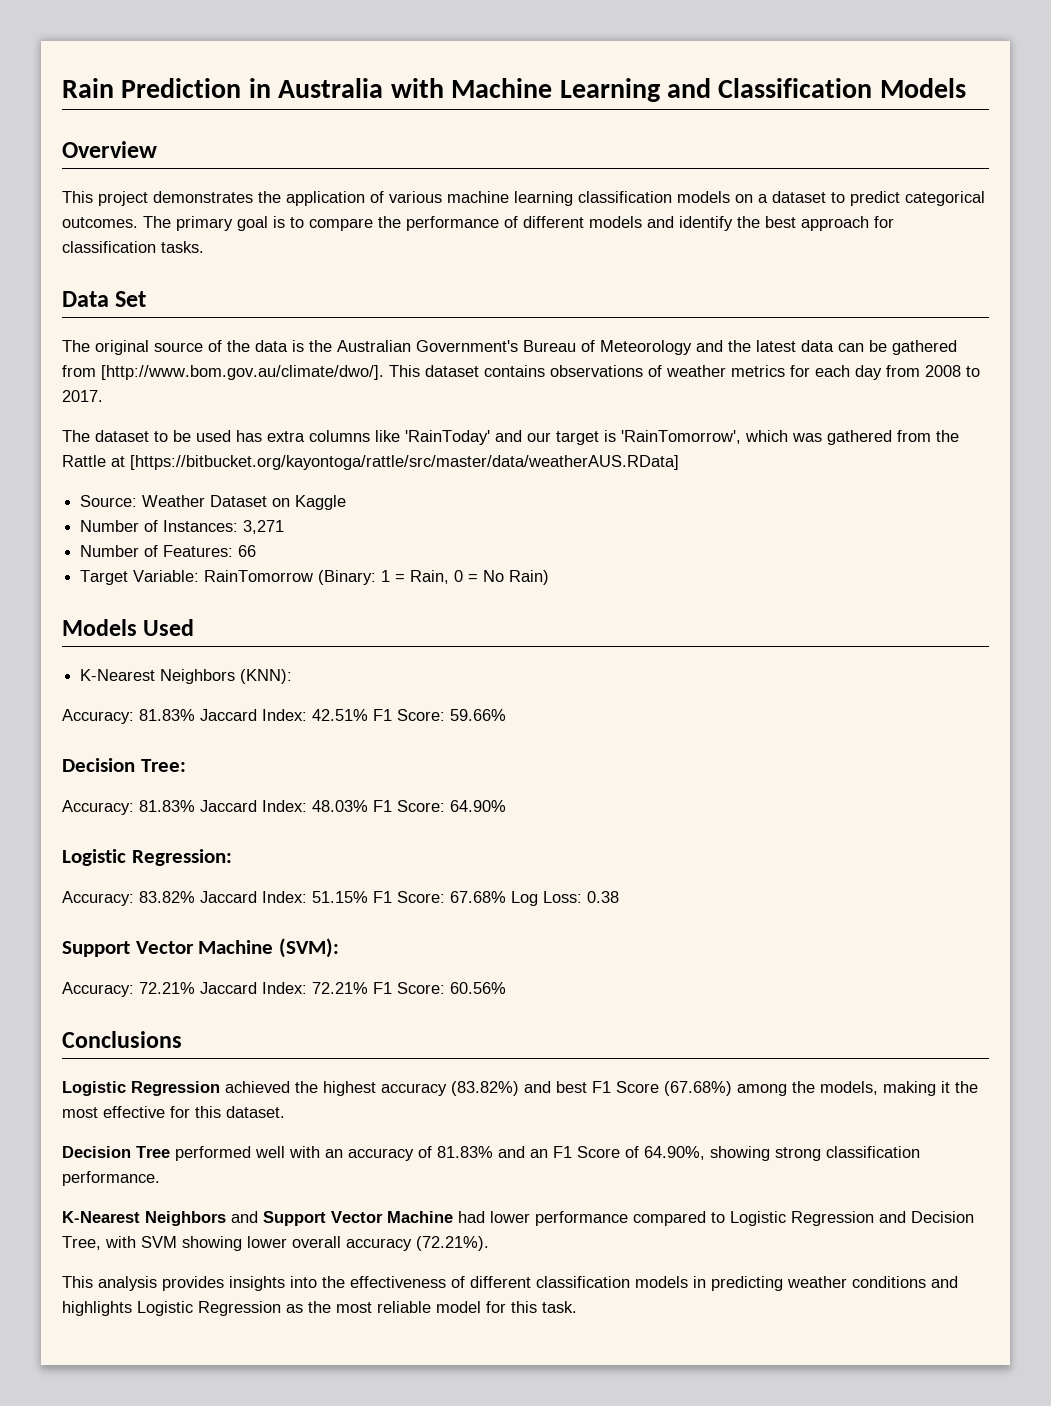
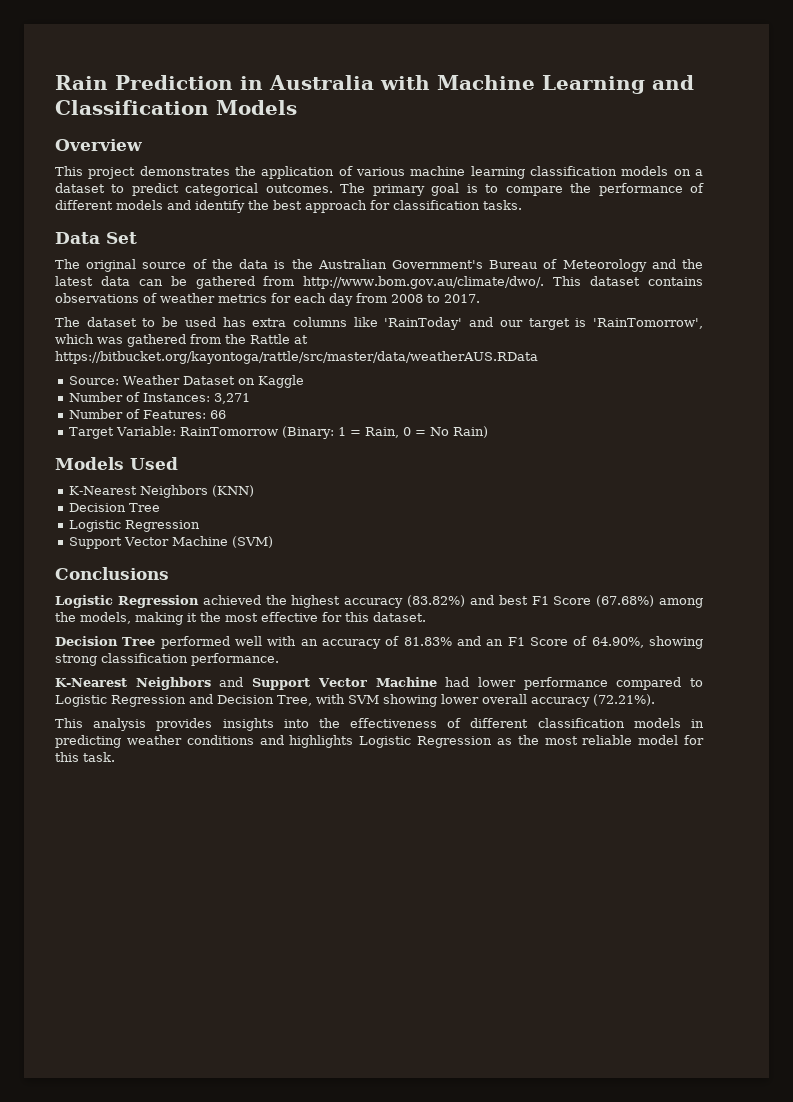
[101,365,384,380] [http://www.bom.gov.au/climate/dwo/]. -> [303,276,545,289] http://www.bom.gov.au/climate/dwo/.
[130,455,679,470] [https://bitbucket.org/kayontoga/rattle/src/master/data/weatherAUS.RData] -> [55,351,538,364] https://bitbucket.org/kayontoga/rattle/src/master/data/weatherAUS.RData
[240,669,293,684] [62,709,506,724] [62,758,186,772] [62,800,506,815] [62,849,232,866] [62,891,619,906] [62,938,339,958] [62,982,506,997] (KNN): // Accuracy: 81.83% Jaccard Index: 42.51% F1 Score: 59.66% // Decision Tree: // Accuracy: 81.83% Jaccard Index: 48.03% F1 Score: 64.90% // Logistic Regression: // Accuracy: 83.82% Jaccard Index: 51.15% F1 Score: 67.68% Log Loss: 0.38 // Support Vector Machine (SVM): // Accuracy: 72.21% Jaccard Index: 72.21% F1 Score: 60.56% -> [211,485,254,497] [68,503,160,512] [68,520,200,532] [68,536,273,549] (KNN) // Decision Tree // Logistic Regression // Support Vector Machine (SVM)

